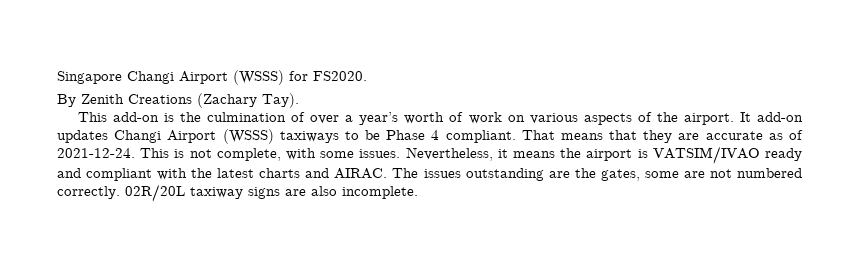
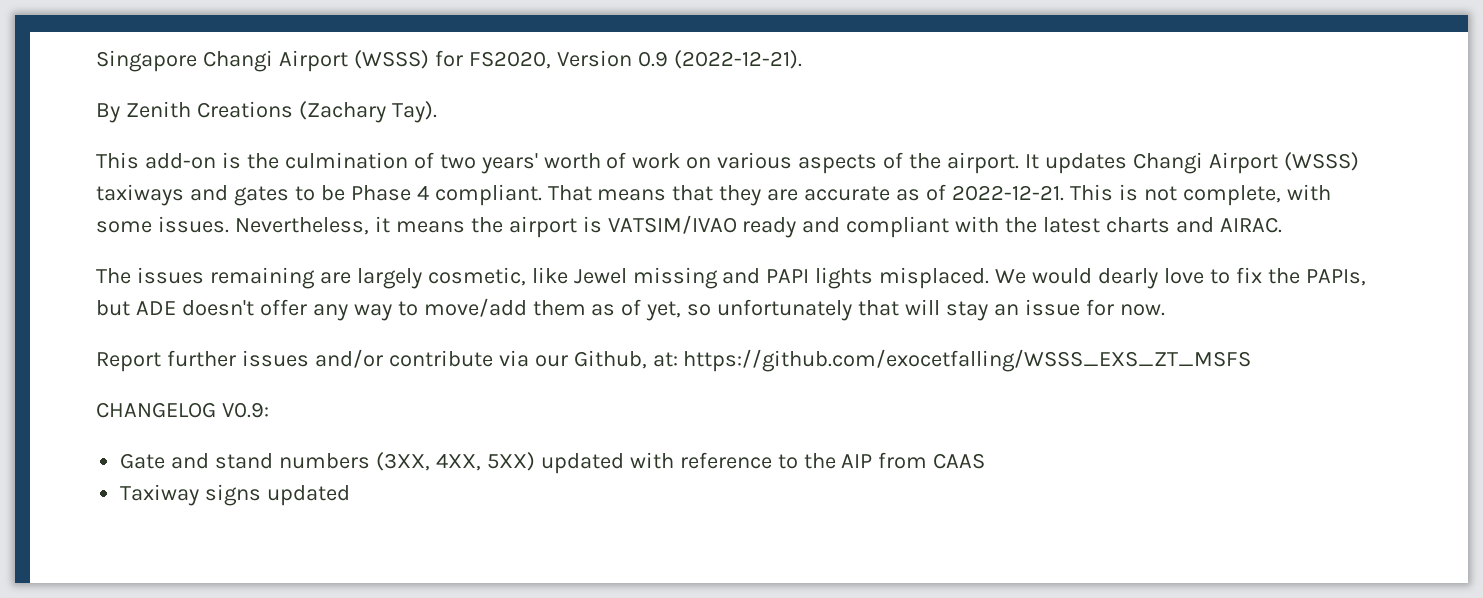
[313,71,367,81] FS2020. -> [468,50,802,69] FS2020, Version 0.9 (2022-12-21).
[310,112,399,125] over a year’s -> [439,153,538,174] two years'
[756,112,803,122] add-on -> (1039, 161) none
(339, 137) none -> [189,185,289,206] and gates
[57,148,135,158] 2021-12-24. -> [952,185,1065,201] 2022-12-21.
(388, 173) none -> (1282, 225) //
[465,168,802,181] [57,184,418,202] outstanding are the gates, some are not numbered correctly. 02R/20L taxiway signs are also incomplete. -> [209,267,1366,289] [96,298,1165,321] [96,349,1252,372] [96,402,269,418] [120,452,986,474] [120,484,351,506] remaining are largely cosmetic, like Jewel missing and PAPI lights misplaced. We would dearly love to fix the PAPIs, but ADE doesn't offer any way to move/add them as of yet, so unfortunately that will stay an issue for now. // Report further issues and/or contribute via our Github, at: https://github.com/exocetfalling/WSSS_EXS_ZT_MSFS // CHANGELOG V0.9: // Gate and stand numbers (3XX, 4XX, 5XX) updated with reference to the AIP from CAAS // Taxiway signs updated

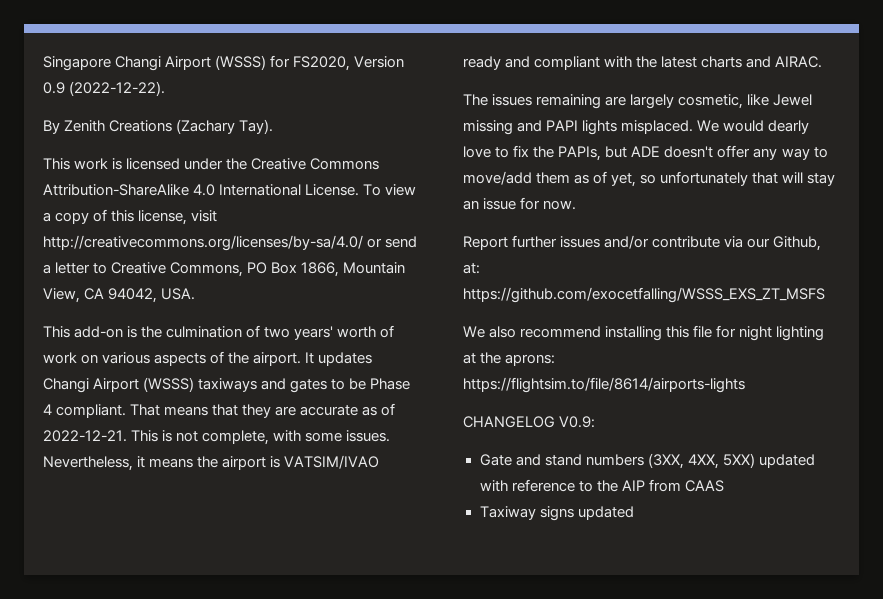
[673,50,802,69] (2022-12-21). -> [69,81,166,96] (2022-12-22).
(437, 112) none -> [43,158,380,170] [43,184,417,196] [43,209,218,225] [43,235,418,251] [43,262,406,277] [43,288,196,303] // This work is licensed under the Creative Commons Attribution-ShareAlike 4.0 International License. To view a copy of this license, visit http://creativecommons.org/licenses/by-sa/4.0/ or send a letter to Creative Commons, PO Box 1866, Mountain View, CA 94042, USA.
(1252, 360) none -> [463,325,825,341] [463,352,556,366] [463,377,745,393] // We also recommend installing this file for night lighting at the aprons: https://flightsim.to/file/8614/airports-lights

